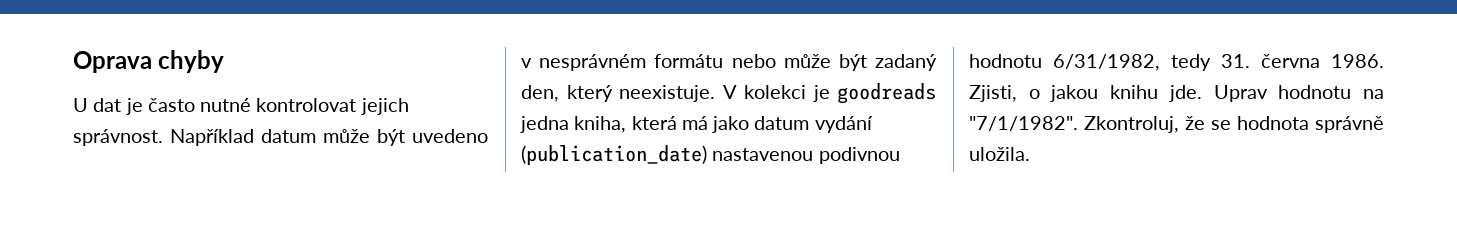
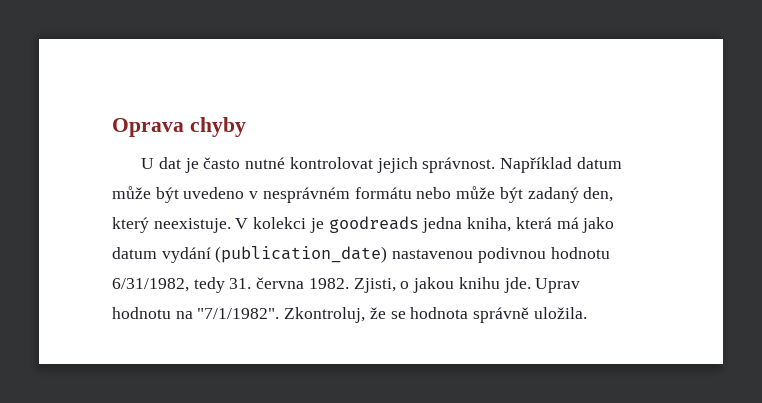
[1331,54,1384,68] 1986. -> [308,278,349,289] 1982.

